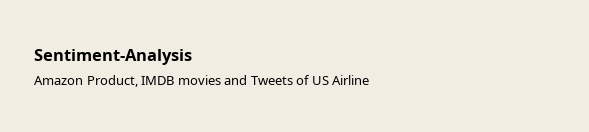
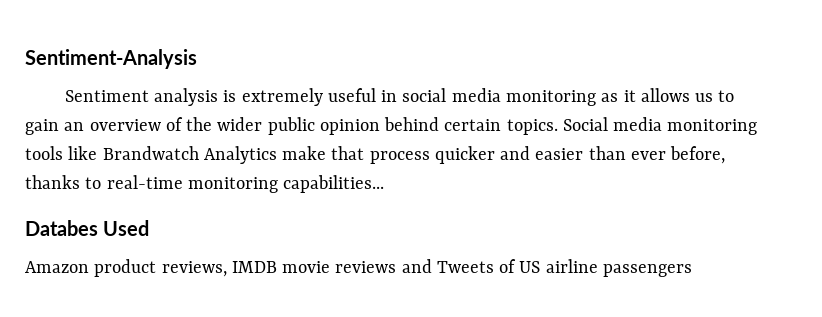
[34,75,221,87] Amazon Product, IMDB movies -> [64,88,735,106] [25,117,758,135] [25,146,726,164] [25,175,385,193] [25,220,150,236] [25,259,397,277] Sentiment analysis is extremely useful in social media monitoring as it allows us to gain an overview of the wider public opinion behind certain topics. Social media monitoring tools like Brandwatch Analytics make that process quicker and easier than ever before, thanks to real-time monitoring capabilities... // Databes Used // Amazon product reviews, IMDB movie reviews
[332,75,370,85] Airline -> [545,259,692,277] airline passengers

